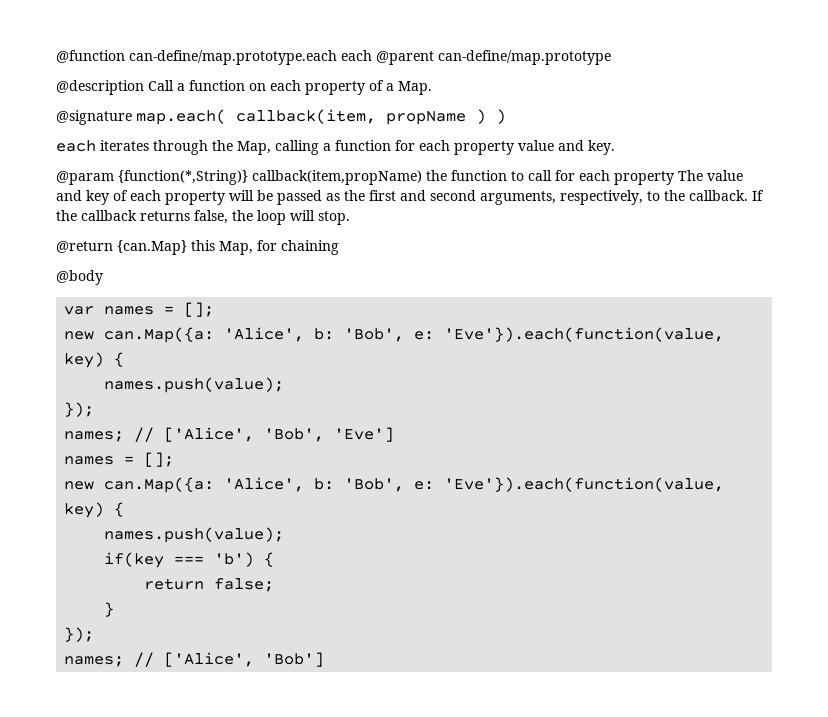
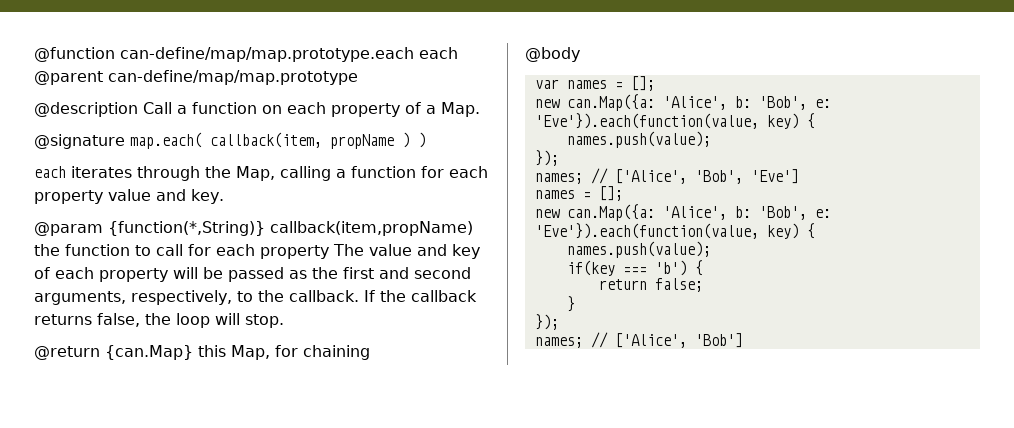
[129,50,337,65] can-define/map.prototype.each -> [120,47,414,62] can-define/map/map.prototype.each
[438,50,611,65] can-define/map.prototype -> [108,70,358,85] can-define/map/map.prototype

